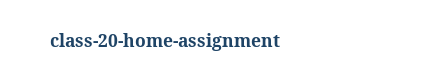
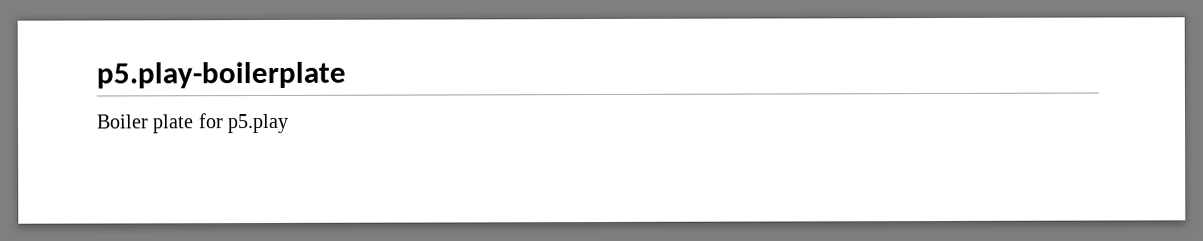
[50,33,280,51] class-20-home-assignment -> [96,61,346,89] [96,113,290,134] p5.play-boilerplate // Boiler plate for p5.play

